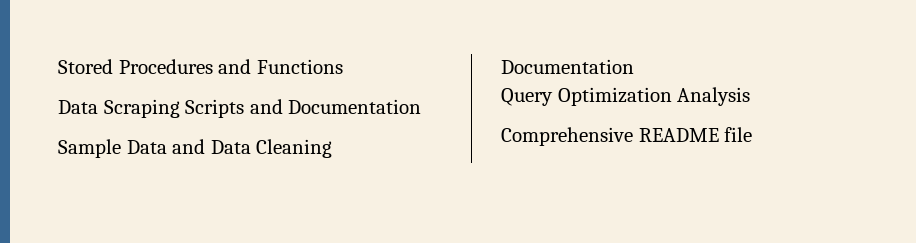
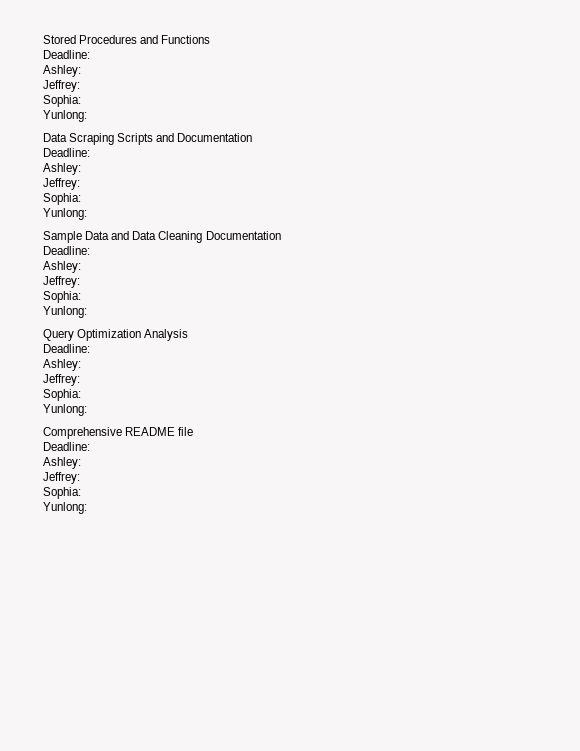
(343, 66) none -> [43,50,90,59] [43,65,81,77] [43,80,80,92] [43,95,81,107] [43,110,87,122] // Deadline: // Ashley: // Jeffrey: // Sophia: // Yunlong:
(422, 106) none -> [43,148,90,157] [43,163,81,175] [43,178,80,190] [43,193,81,205] [43,208,87,220] // Deadline: // Ashley: // Jeffrey: // Sophia: // Yunlong:
[501,87,751,106] [501,127,753,146] Query Optimization Analysis // Comprehensive README file -> [43,246,90,255] [43,261,81,273] [43,276,80,288] [43,291,81,303] [43,306,87,318] [43,329,189,341] [43,344,90,353] [43,359,81,371] [43,374,80,386] [43,389,81,401] [43,404,87,416] [43,427,194,439] [43,442,90,451] [43,457,81,469] [43,472,80,484] [43,487,81,499] [43,502,87,514] Deadline: // Ashley: // Jeffrey: // Sophia: // Yunlong: // Query Optimization Analysis // Deadline: // Ashley: // Jeffrey: // Sophia: // Yunlong: // Comprehensive README file // Deadline: // Ashley: // Jeffrey: // Sophia: // Yunlong:

